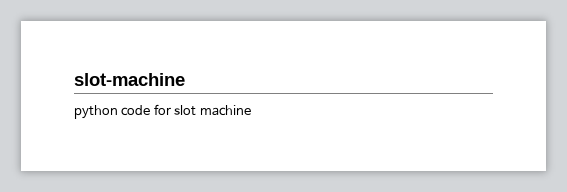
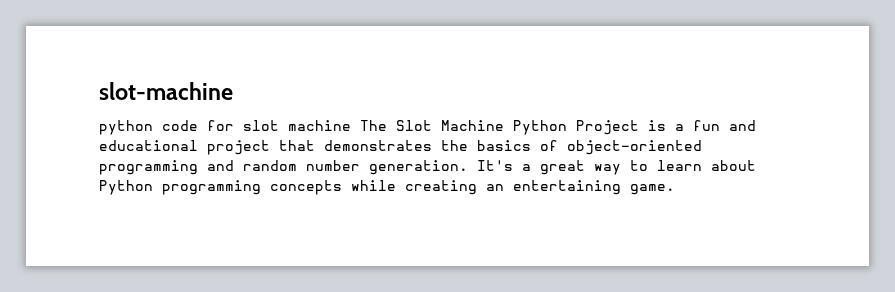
(251, 110) none -> [360,120,756,135] [99,140,702,155] [99,160,756,175] [99,180,675,195] The Slot Machine Python Project is a fun and educational project that demonstrates the basics of object-oriented programming and random number generation. It's a great way to learn about Python programming concepts while creating an entertaining game.

